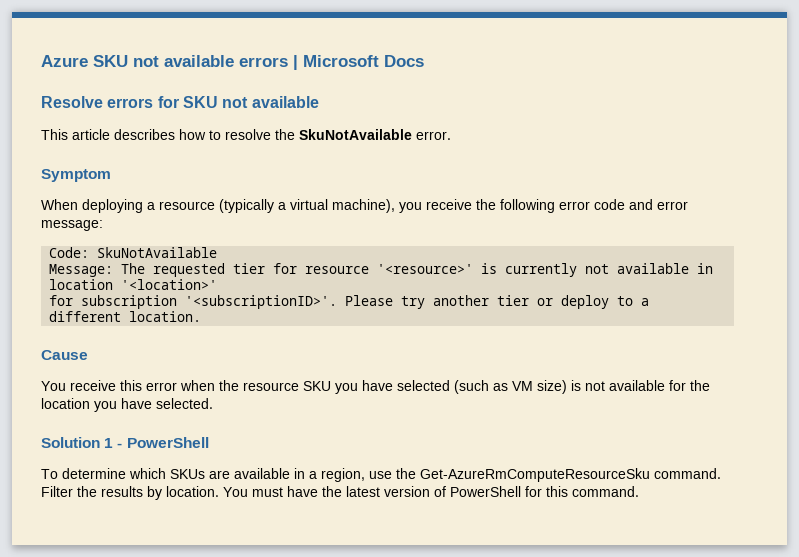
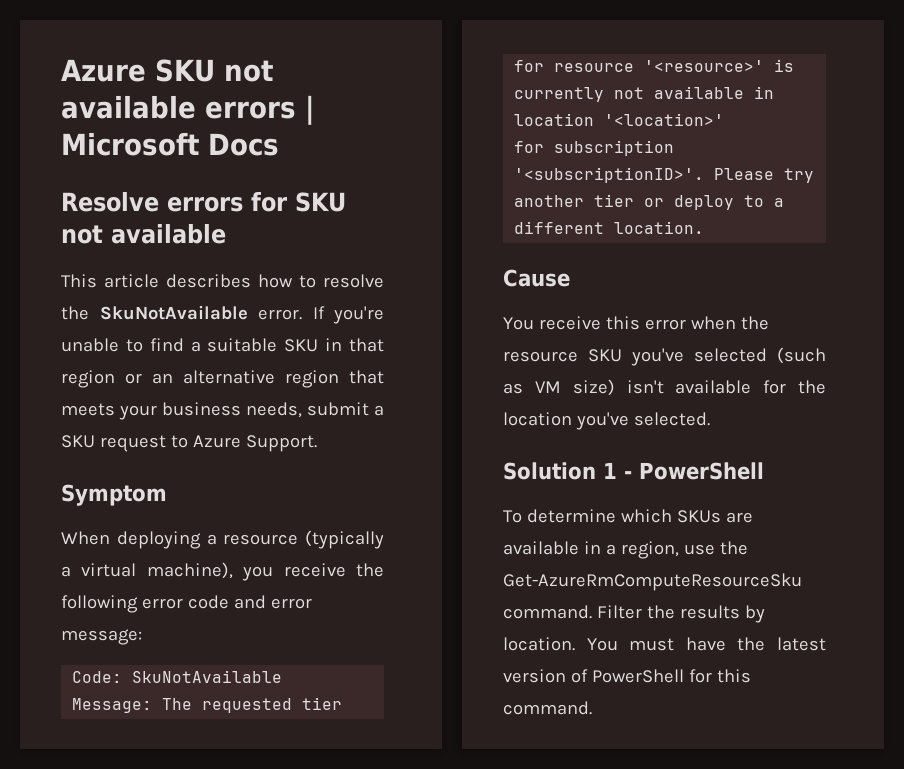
(451, 135) none -> [312,306,384,324] [61,338,385,352] [61,370,384,388] [61,402,384,420] [61,435,317,452] If you're unable to find a suitable SKU in that region or an alternative region that meets your business needs, submit a SKU request to Azure Support.
[335,380,393,394] you have -> [631,348,684,366] you've
[571,380,605,391] is not -> [626,380,664,394] isn't
[94,398,152,412] you have -> [575,412,629,430] you've

